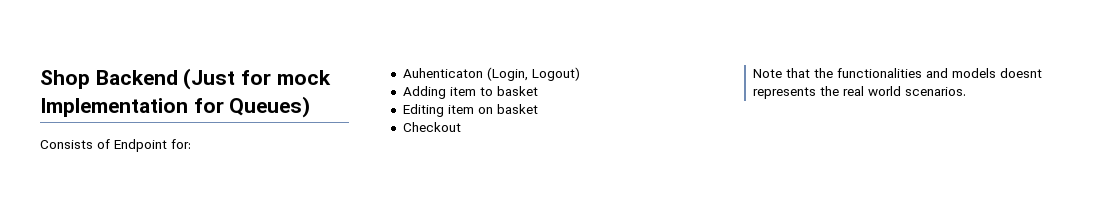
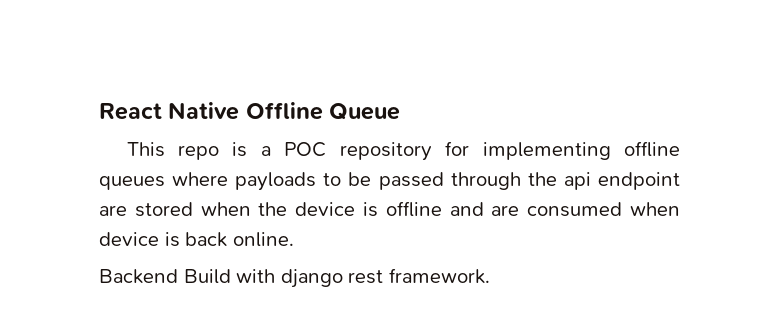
[40,68,331,90] [40,96,311,118] [40,139,191,152] [402,67,580,81] [402,86,538,99] [402,104,538,117] [402,122,461,132] [753,68,1043,78] [753,86,967,99] Shop Backend (Just for mock Implementation for Queues) // Consists of Endpoint for: // Auhenticaton (Login, Logout) // Adding item to basket // Editing item on basket // Checkout // Note that the functionalities and models doesnt represents the real world scenarios. -> [99,102,401,120] [126,141,681,161] [99,172,681,191] [99,201,680,217] [99,232,294,247] [99,268,490,288] React Native Offline Queue // This repo is a POC repository for implementing offline queues where payloads to be passed through the api endpoint are stored when the device is offline and are consumed when device is back online. // Backend Build with django rest framework.

